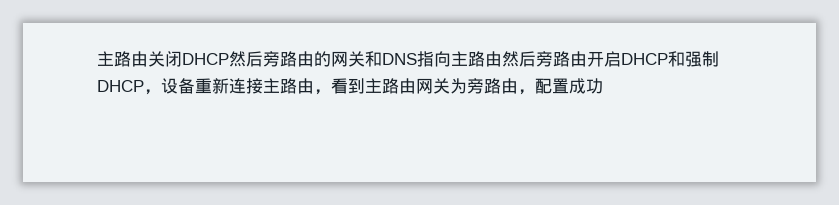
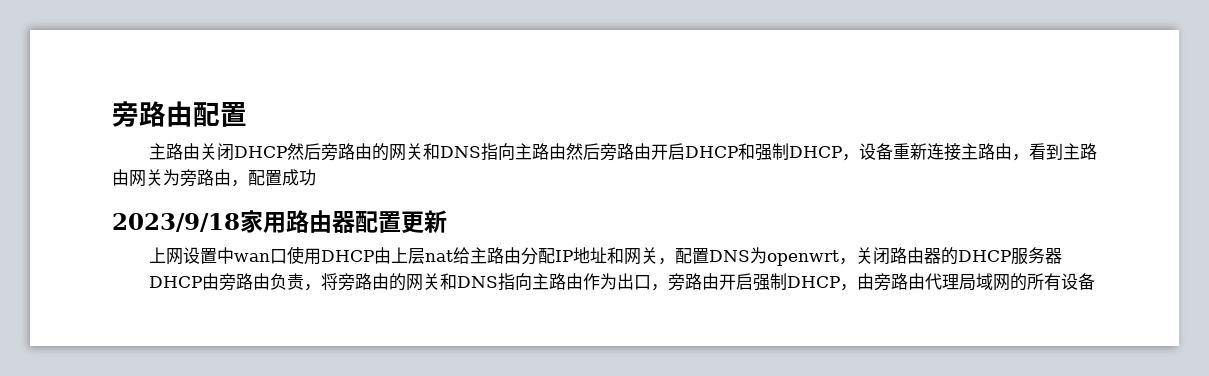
(97, 58) none -> [112,101,247,127] 旁路由配置 //
(603, 86) none -> [112,210,447,233] [149,246,1063,266] [149,273,1096,291] // 2023/9/18家用路由器配置更新 // 上网设置中wan口使用DHCP由上层nat给主路由分配IP地址和网关，配置DNS为openwrt，关闭路由器的DHCP服务器 // DHCP由旁路由负责，将旁路由的网关和DNS指向主路由作为出口，旁路由开启强制DHCP，由旁路由代理局域网的所有设备

